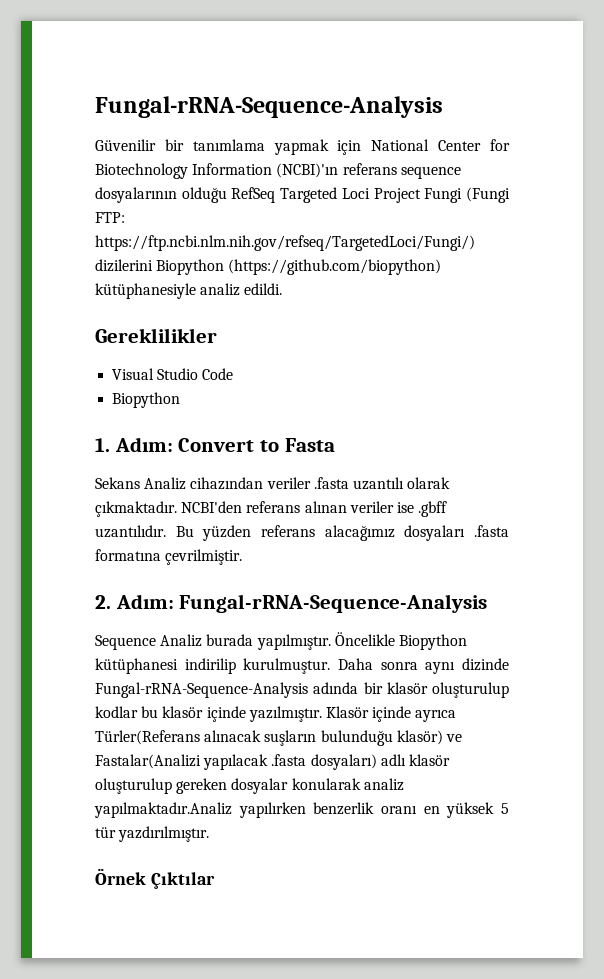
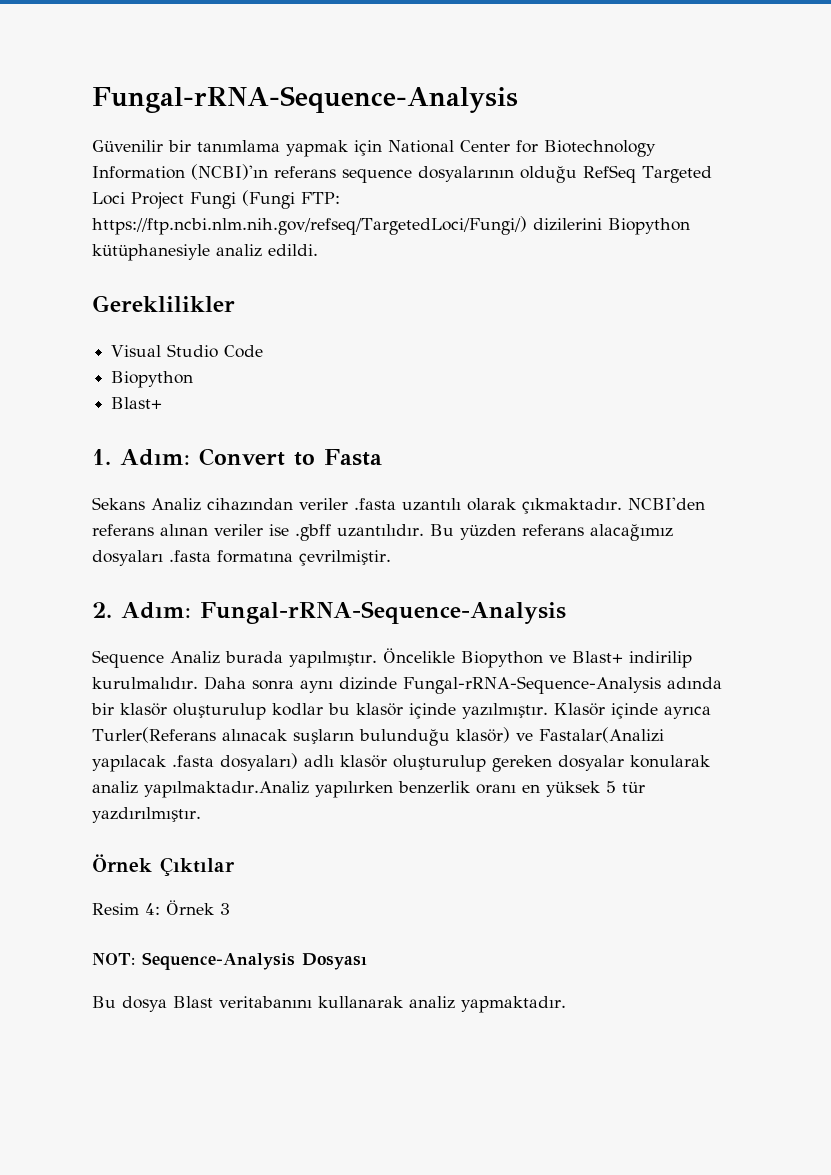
[228,259,442,275] (https://github.com/biopython) -> (690, 226) none
(181, 400) none -> [111,397,163,409] // Blast+
[95,658,331,674] kütüphanesi indirilip kurulmuştur. -> [548,651,692,668] [92,677,198,689] ve Blast+ indirilip kurulmalıdır.
[95,730,200,745] Türler(Referans -> [92,727,216,743] Turler(Referans
(215, 880) none -> [92,900,230,915] [92,952,367,970] [92,996,566,1013] // Resim 4: Örnek 3 // NOT: Sequence-Analysis Dosyası // Bu dosya Blast veritabanını kullanarak analiz yapmaktadır.

